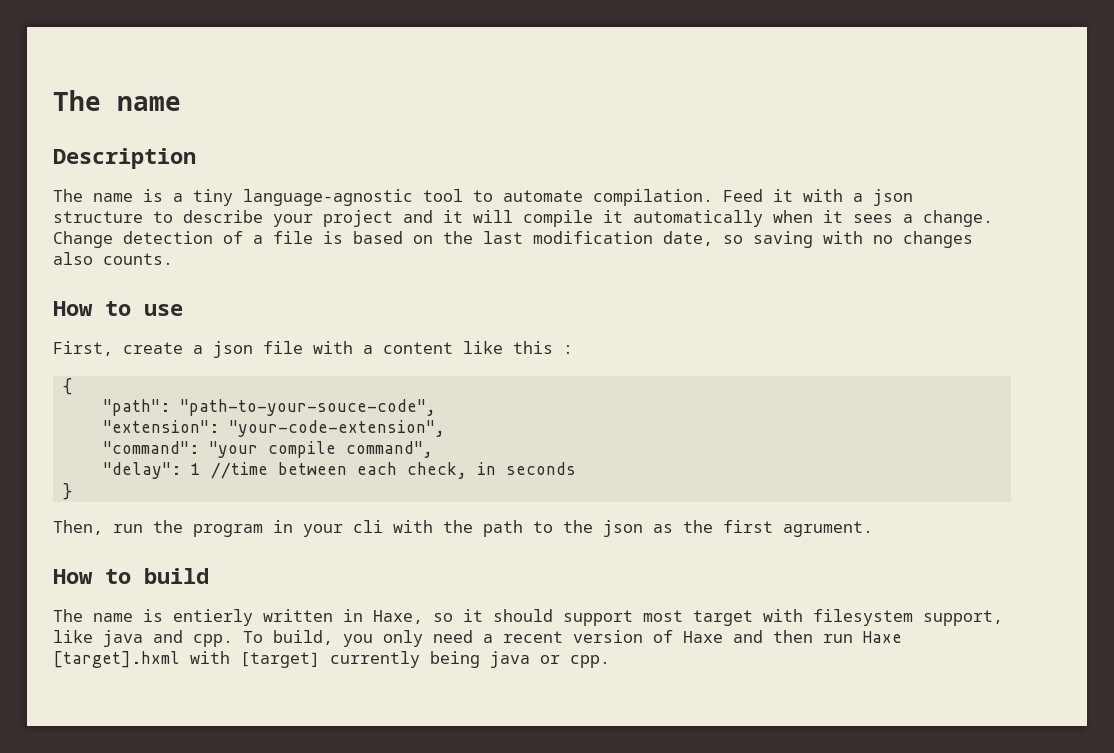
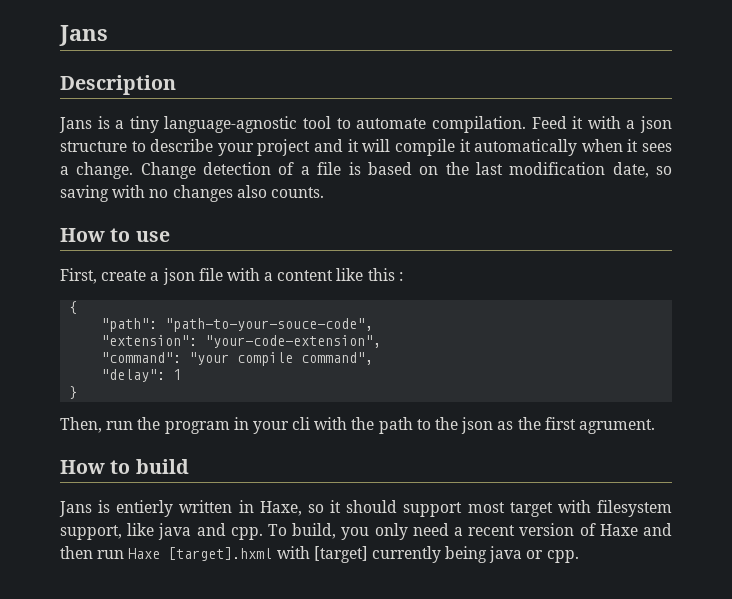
[53,90,181,111] The name -> [59,25,108,46] Jans
[53,189,133,202] The name -> [59,117,92,133] Jans
[210,462,576,479] //time between each check, in seconds -> (182, 374) none
[53,609,133,622] The name -> [59,501,92,517] Jans

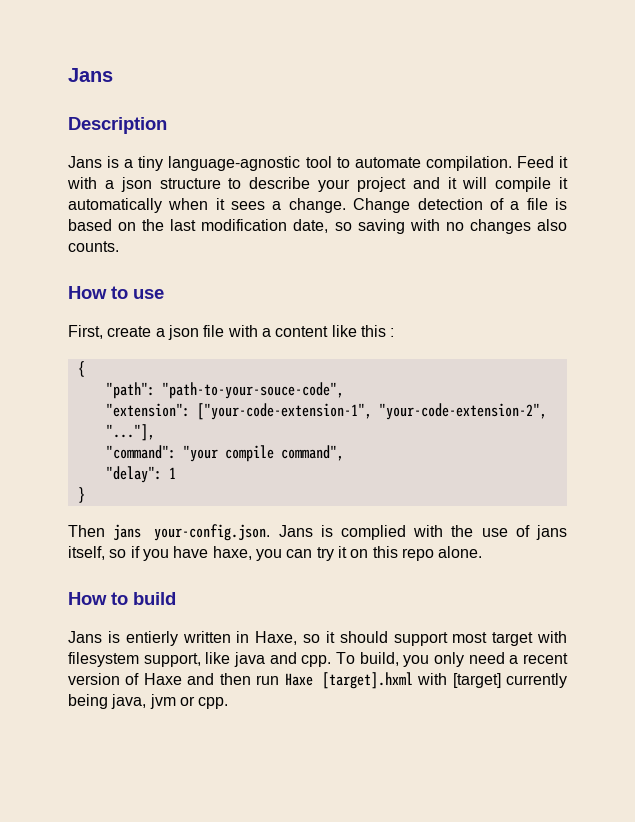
[205,335,382,348] "your-code-extension", -> [196,403,547,420] [105,424,155,441] ["your-code-extension-1", "your-code-extension-2", "..."],
[60,417,655,434] Then, run the program in your cli with the path to the json as the first agrument. -> [68,524,567,541] [68,546,483,561] Then jans your-config.json. Jans is complied with the use of jans itself, so if you have haxe, you can try it on this repo alone.
[489,546,523,563] java -> [111,694,176,709] java, jvm

